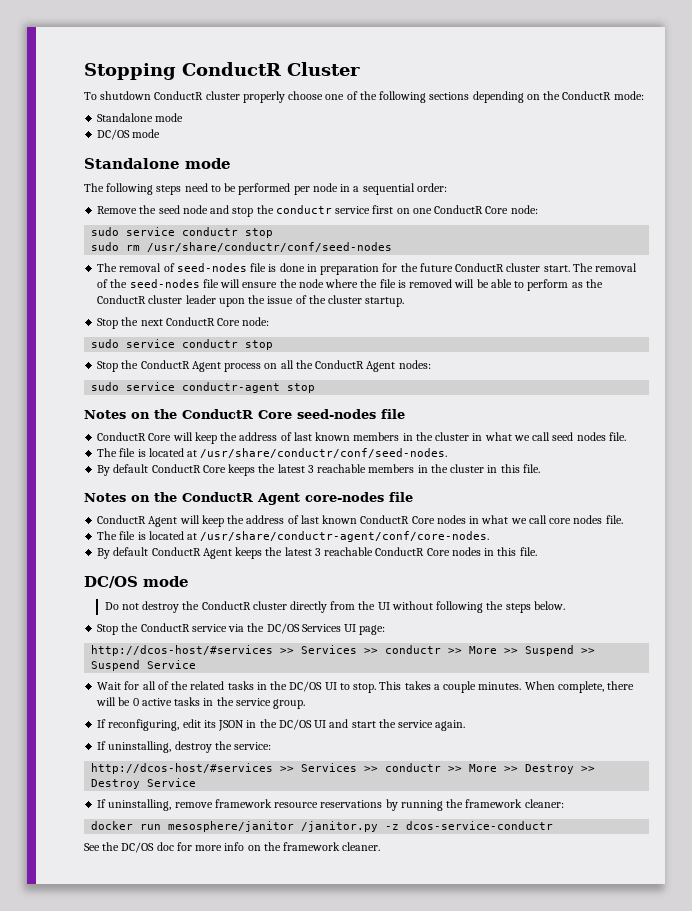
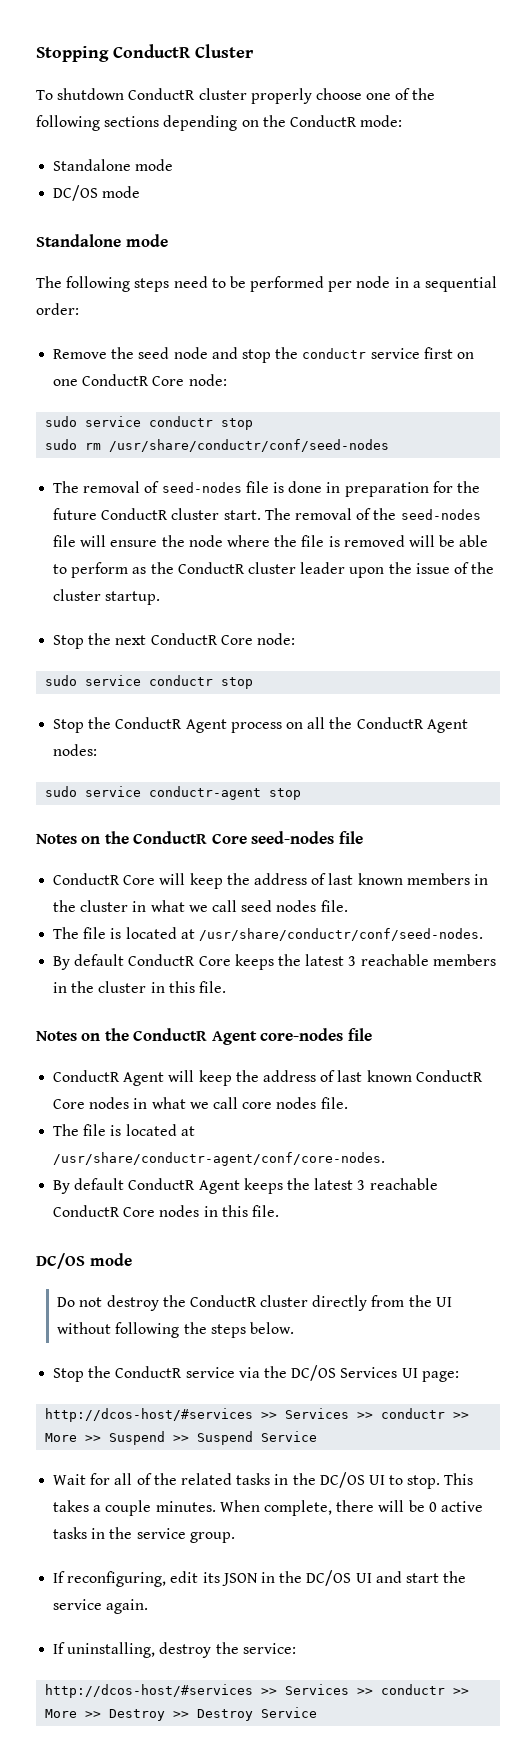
[97,799,564,811] [91,821,554,832] [84,842,381,853] // If uninstalling, remove framework resource reservations by running the framework cleaner: // docker run mesosphere/janitor /janitor.py -z dcos-service-conductr // See the DC/OS doc for more info on the framework cleaner. -> (318, 1712) none

